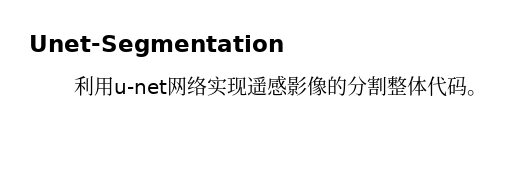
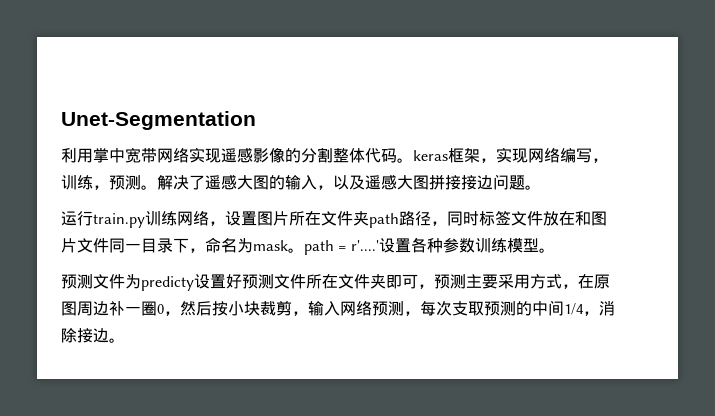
[113,80,167,94] u-net -> [93,147,157,163] 掌中宽带
(487, 93) none -> [413,147,608,163] [61,174,541,190] [61,210,607,228] [61,237,555,255] [61,274,610,291] [61,300,615,316] [61,328,125,343] keras框架，实现网络编写，训练，预测。解决了遥感大图的输入，以及遥感大图拼接接边问题。 // 运行train.py训练网络，设置图片所在文件夹path路径，同时标签文件放在和图片文件同一目录下，命名为mask。path = r'....'设置各种参数训练模型。 // 预测文件为predicty设置好预测文件所在文件夹即可，预测主要采用方式，在原图周边补一圈0，然后按小块裁剪，输入网络预测，每次支取预测的中间1/4，消除接边。

